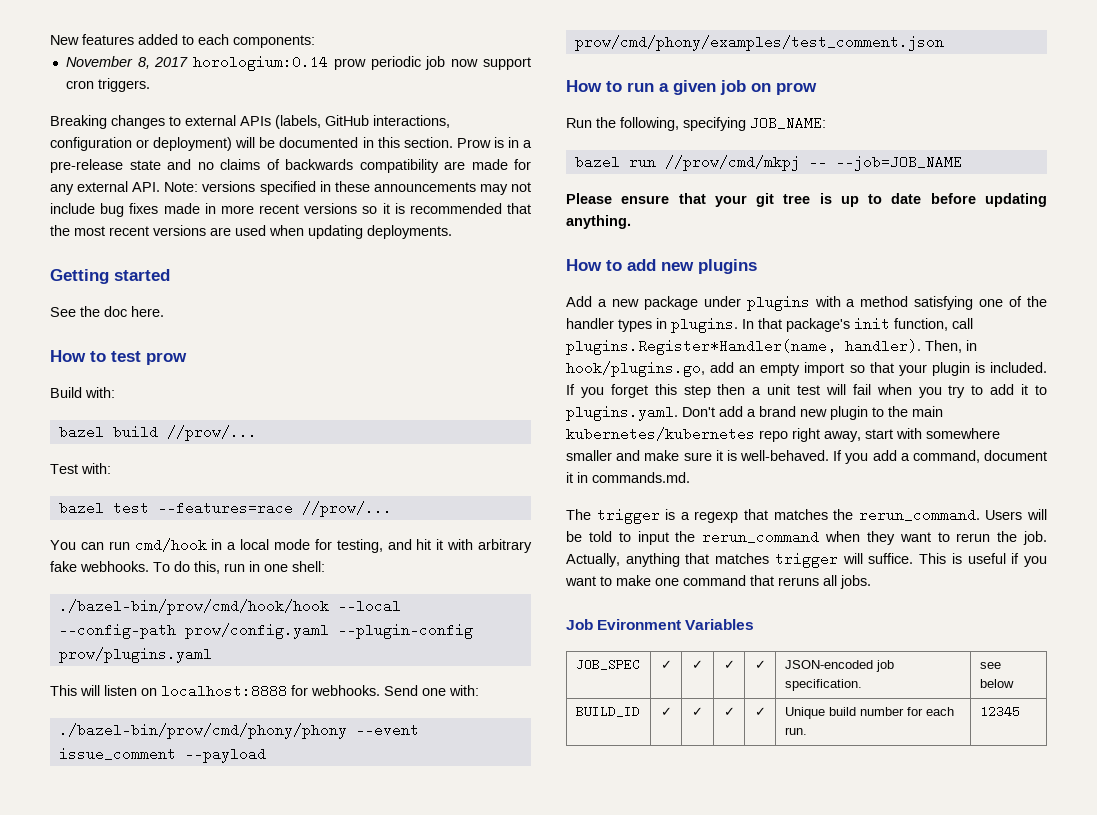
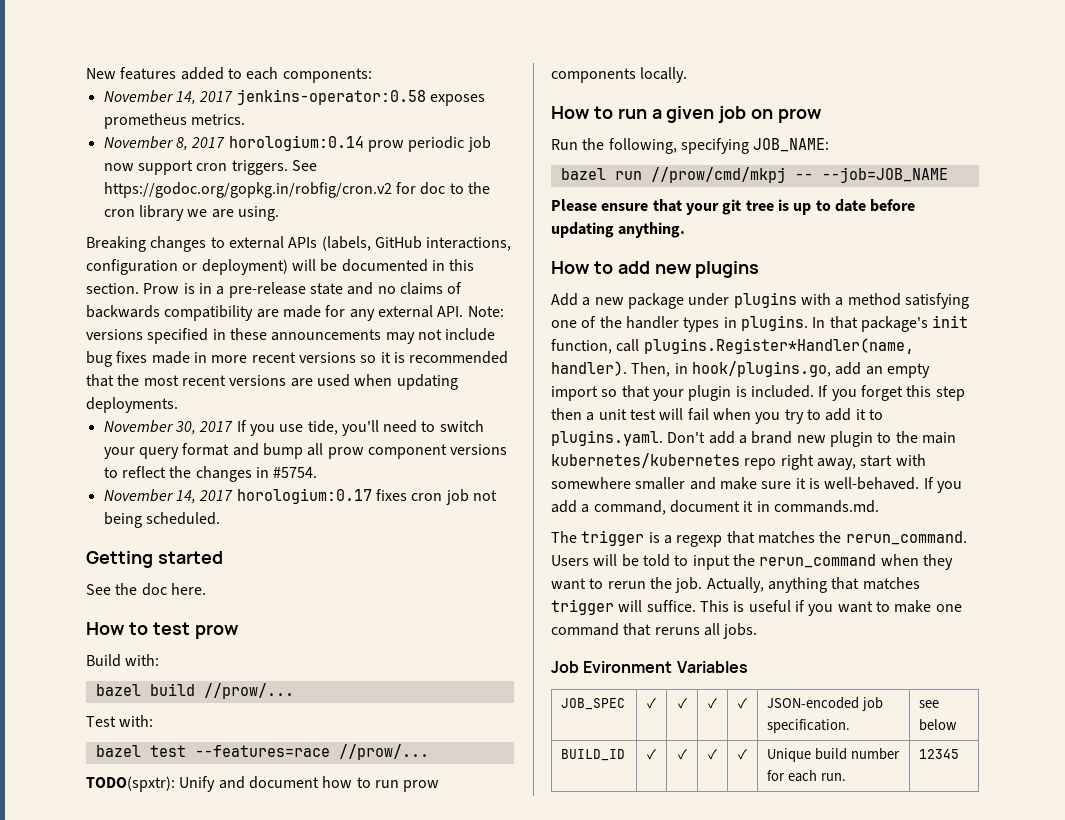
(315, 41) none -> [103,89,485,106] [103,113,245,129] // November 14, 2017 jenkins-operator:0.58 exposes prometheus metrics.
(150, 85) none -> [291,160,317,171] [103,182,490,198] [103,205,279,221] See https://godoc.org/gopkg.in/robfig/cron.v2 for doc to the cron library we are using.
(452, 232) none -> [103,420,484,436] [103,443,508,459] [103,466,318,482] [103,488,497,505] [103,512,220,528] // November 30, 2017 If you use tide, you'll need to switch your query format and bump all prow component versions to reflect the changes in #5754. // November 14, 2017 horologium:0.17 fixes cron job not being scheduled.
[50,538,532,553] [50,561,325,574] [58,599,401,615] [58,623,473,639] [58,647,212,663] [50,684,479,698] [58,723,419,739] [58,747,266,763] [574,35,944,51] You can run cmd/hook in a local mode for testing, and hit it with arbitrary fake webhooks. To do this, run in one shell: // ./bazel-bin/prow/cmd/hook/hook --local --config-path prow/config.yaml --plugin-config prow/plugins.yaml // This will listen on localhost:8888 for webhooks. Send one with: // ./bazel-bin/prow/cmd/phony/phony --event issue_comment --payload prow/cmd/phony/examples/test_comment.json -> [86,776,440,792] [551,67,688,83] TODO(spxtr): Unify and document how to run prow components locally.

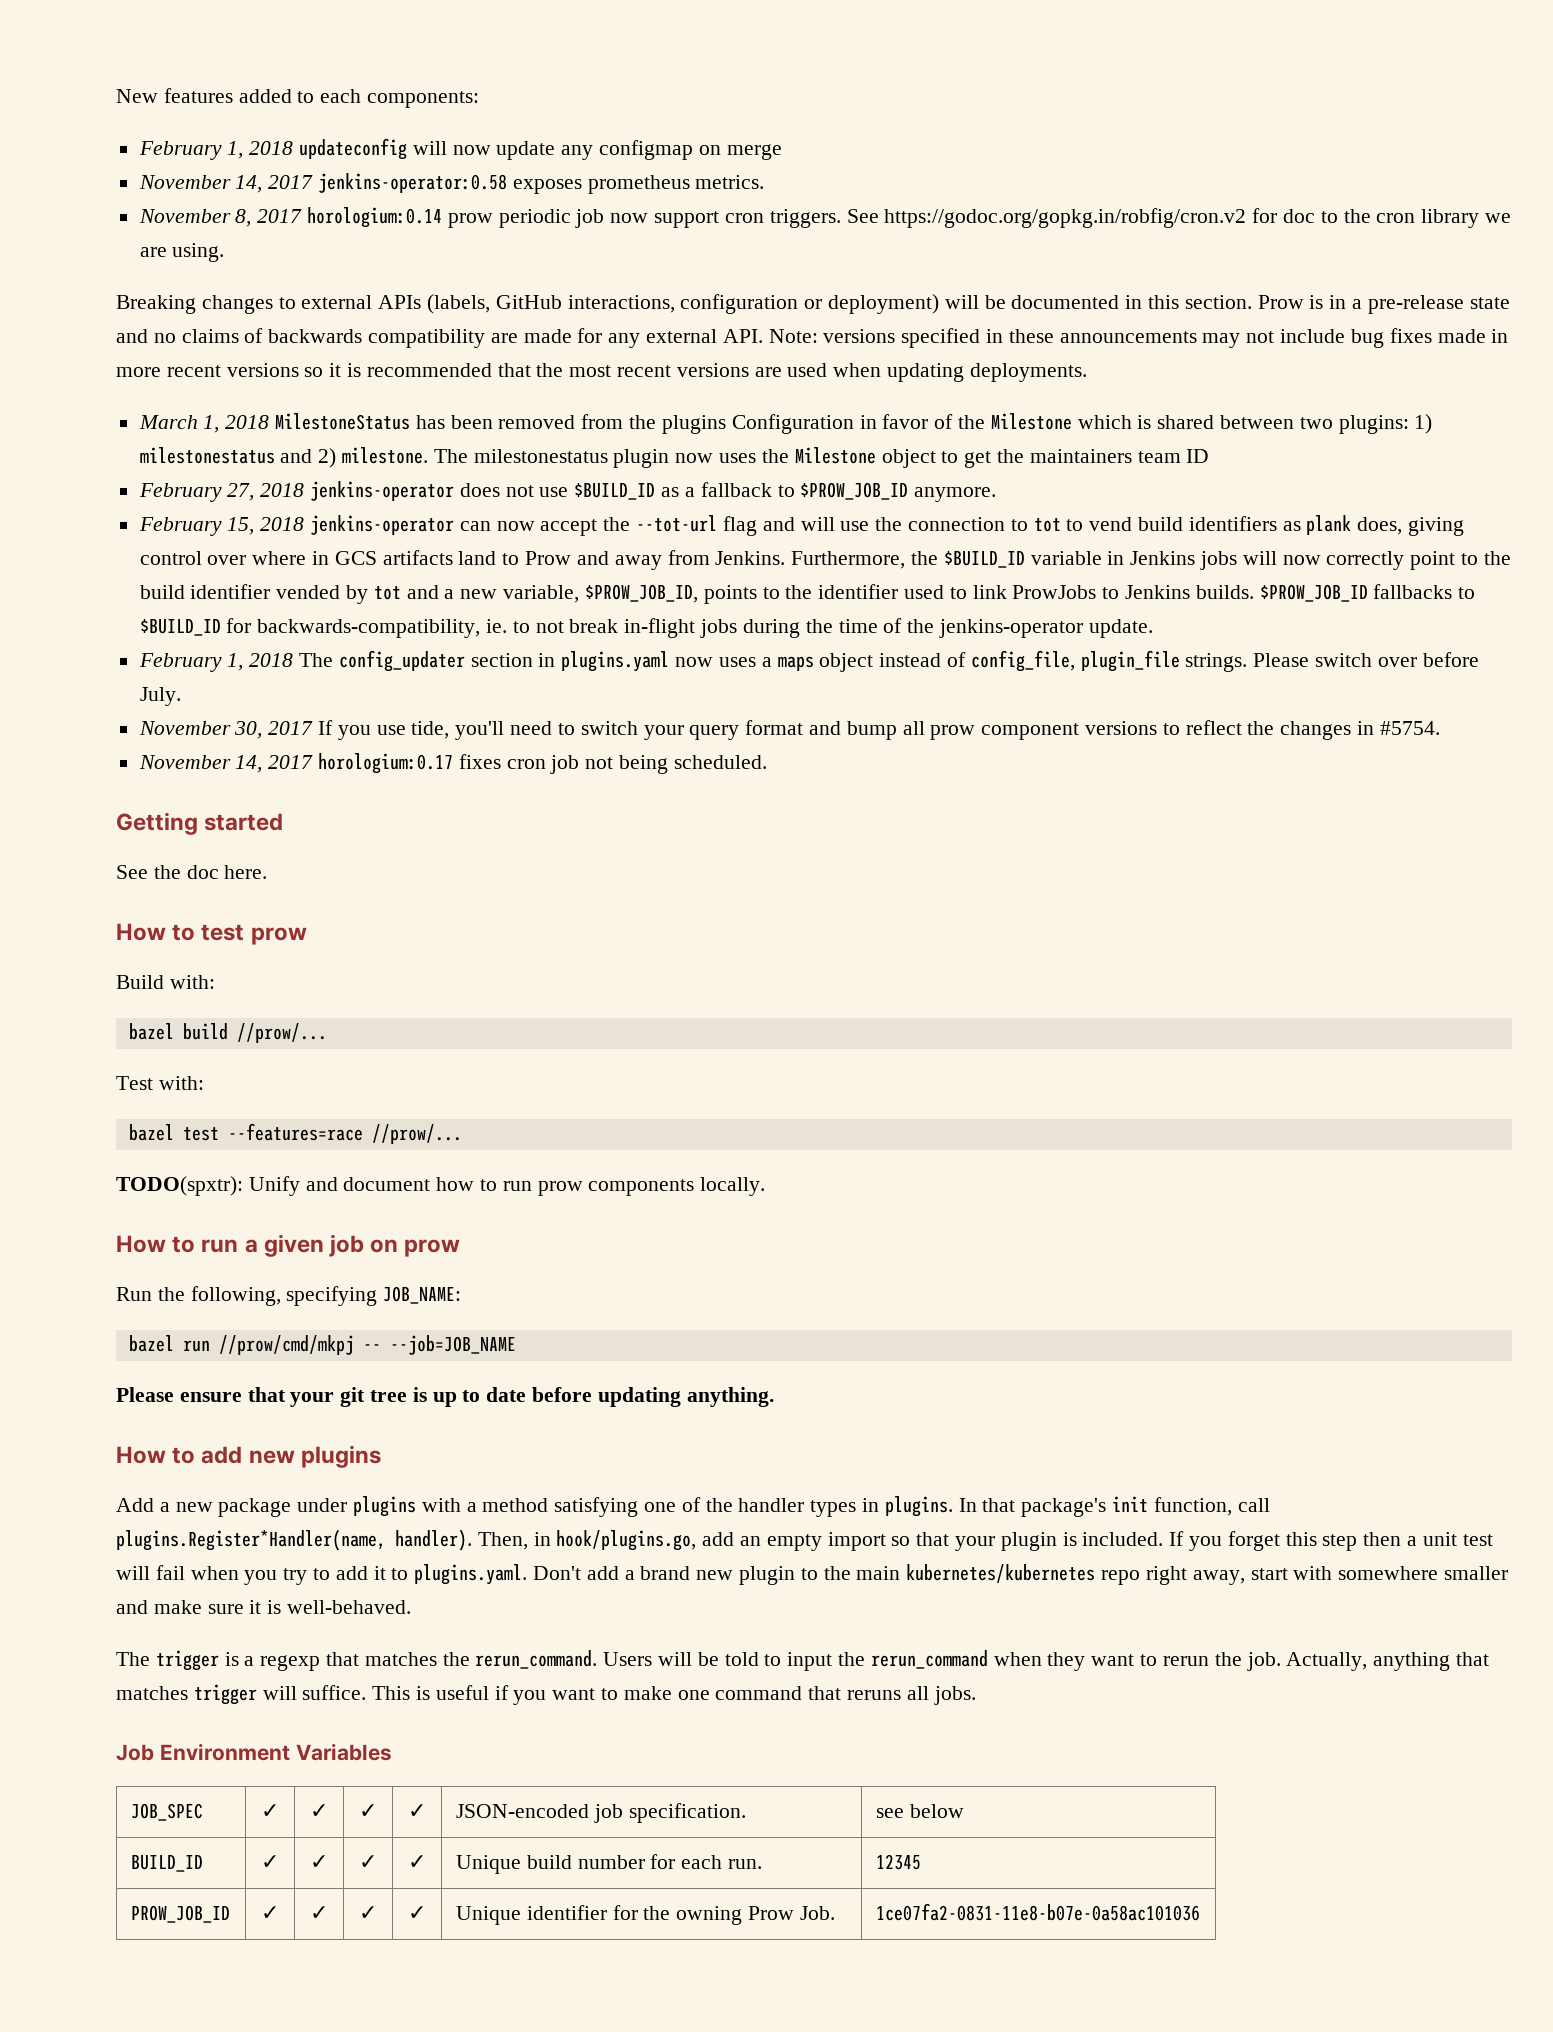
(372, 75) none -> [138,138,782,160] // February 1, 2018 updateconfig will now update any configmap on merge
(178, 405) none -> [138,413,1433,434] [139,447,1210,468] [138,481,997,502] [138,515,1464,536] [139,550,1511,570] [139,584,1476,604] [139,618,1153,638] [138,650,1479,672] [139,687,181,706] // March 1, 2018 MilestoneStatus has been removed from the plugins Configuration in favor of the Milestone which is shared between two plugins: 1) milestonestatus and 2) milestone. The milestonestatus plugin now uses the Milestone object to get the maintainers team ID // February 27, 2018 jenkins-operator does not use $BUILD_ID as a fallback to $PROW_JOB_ID anymore. // February 15, 2018 jenkins-operator can now accept the --tot-url flag and will use the connection to tot to vend build identifiers as plank does, giving control over where in GCS artifacts land to Prow and away from Jenkins. Furthermore, the $BUILD_ID variable in Jenkins jobs will now correctly point to the build identifier vended by tot and a new variable, $PROW_JOB_ID, points to the identifier used to link ProwJobs to Jenkins builds. $PROW_JOB_ID fallbacks to $BUILD_ID for backwards-compatibility, ie. to not break in-flight jobs during the time of the jenkins-operator update. // February 1, 2018 The config_updater section in plugins.yaml now uses a maps object instead of config_file, plugin_file strings. Please switch over before July.
[923,477,962,493] [551,500,879,515] If you add a command, document it in commands.md. -> (412, 1607) none
[583,661,673,673] Evironment -> [159,1743,290,1761] Environment
(960, 754) none -> [130,1905,230,1923] [261,1906,279,1920] [310,1906,328,1920] [359,1906,377,1920] [408,1906,426,1920] [455,1905,835,1925] [875,1903,1200,1921] // PROW_JOB_ID | ✓ | ✓ | ✓ | ✓ | Unique identifier for the owning Prow Job. | 1ce07fa2-0831-11e8-b07e-0a58ac101036

